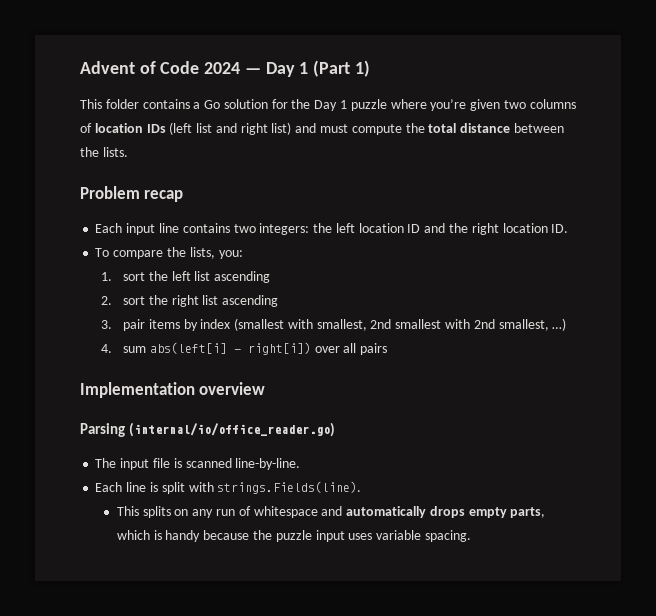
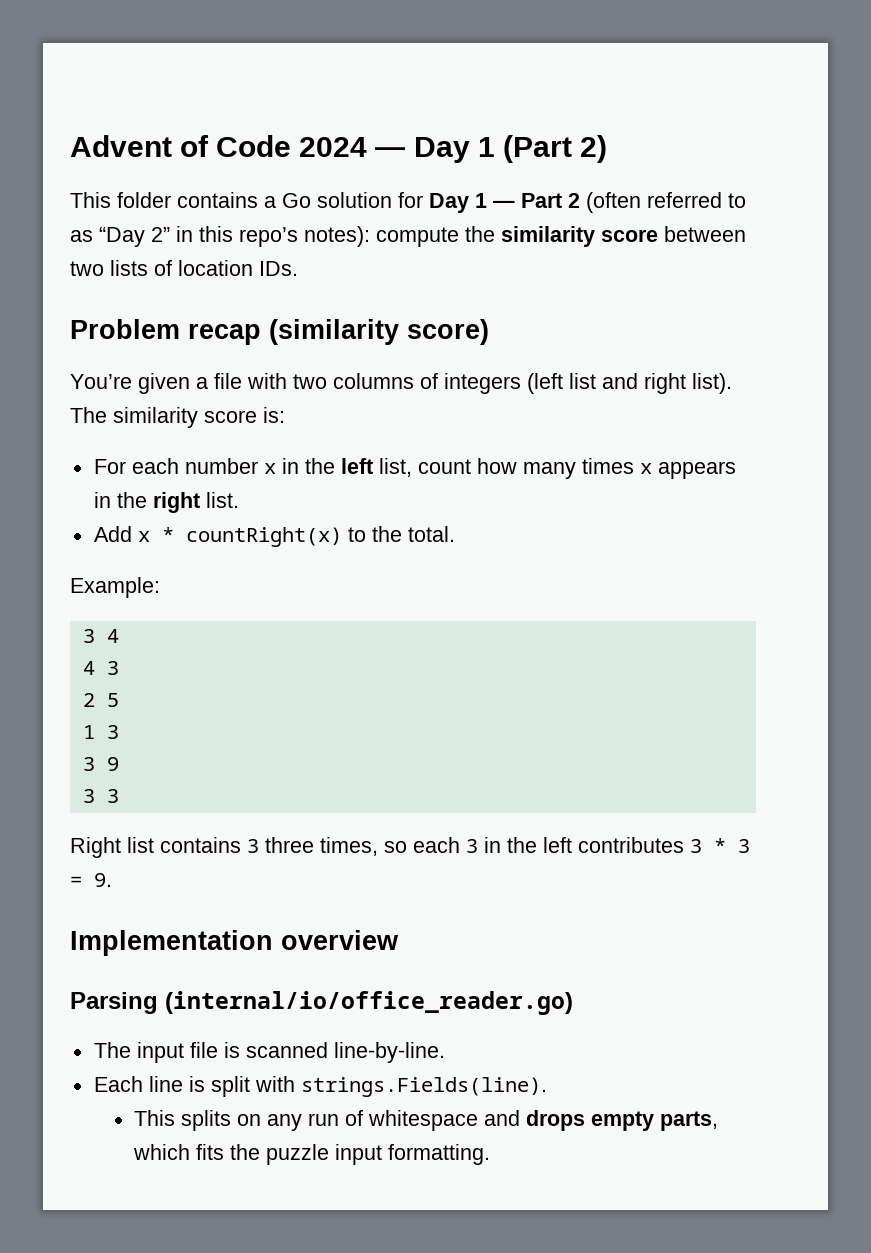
[354,60,370,77] 1) -> [579,135,607,163] 2)
[291,99,501,111] the Day 1 puzzle where you’re given -> [429,192,746,213] [70,226,746,247] [70,260,298,276] [70,319,489,345] [70,373,287,394] Day 1 — Part 2 (often referred to as “Day 2” in this repo’s notes): compute the similarity score between two lists of location IDs. // Problem recap (similarity score) // You’re given a file with
[94,123,166,133] location IDs -> [444,373,521,394] integers
[271,122,564,135] [80,147,128,157] [80,186,184,202] [95,223,569,235] [95,247,243,259] [101,271,271,283] [101,295,279,307] [101,318,567,331] [101,342,388,355] list) and must compute the total distance between the lists. // Problem recap // Each input line contains two integers: the left location ID and the right location ID. // To compare the lists, you: // 1. sort the left list ascending // 2. sort the right list ascending // 3. pair items by index (smallest with smallest, 2nd smallest with 2nd smallest, …) // 4. sum abs(left[i] - right[i]) over all pairs -> [692,373,732,394] [70,407,285,428] [93,458,736,479] [93,492,239,513] [93,526,455,547] [70,577,160,598] [82,629,119,643] [82,661,119,675] [82,693,119,707] [82,725,119,739] [82,757,119,771] [82,789,119,803] [70,837,750,858] [70,873,112,887] list). The similarity score is: // For each number x in the left list, count how many times x appears in the right list. // Add x * countRight(x) to the total. // Example: // 3 4 // 4 3 // 2 5 // 1 3 // 3 9 // 3 3 // Right list contains 3 three times, so each 3 in the left contributes 3 * 3 = 9.
[346,506,427,518] automatically -> (521, 1118) none
[153,530,471,542] is handy because the puzzle input uses variable spacing. -> [196,1144,491,1165] fits the puzzle input formatting.

